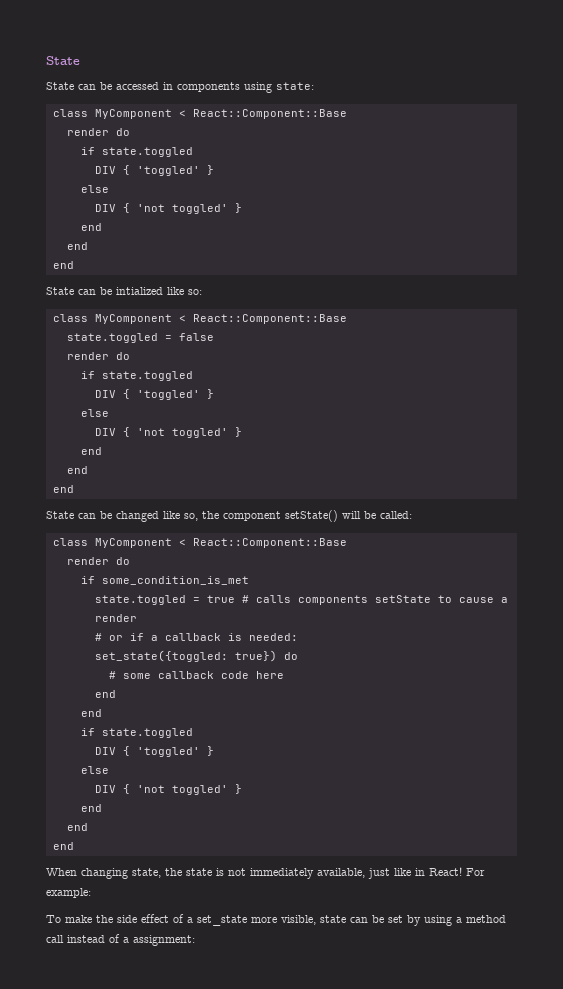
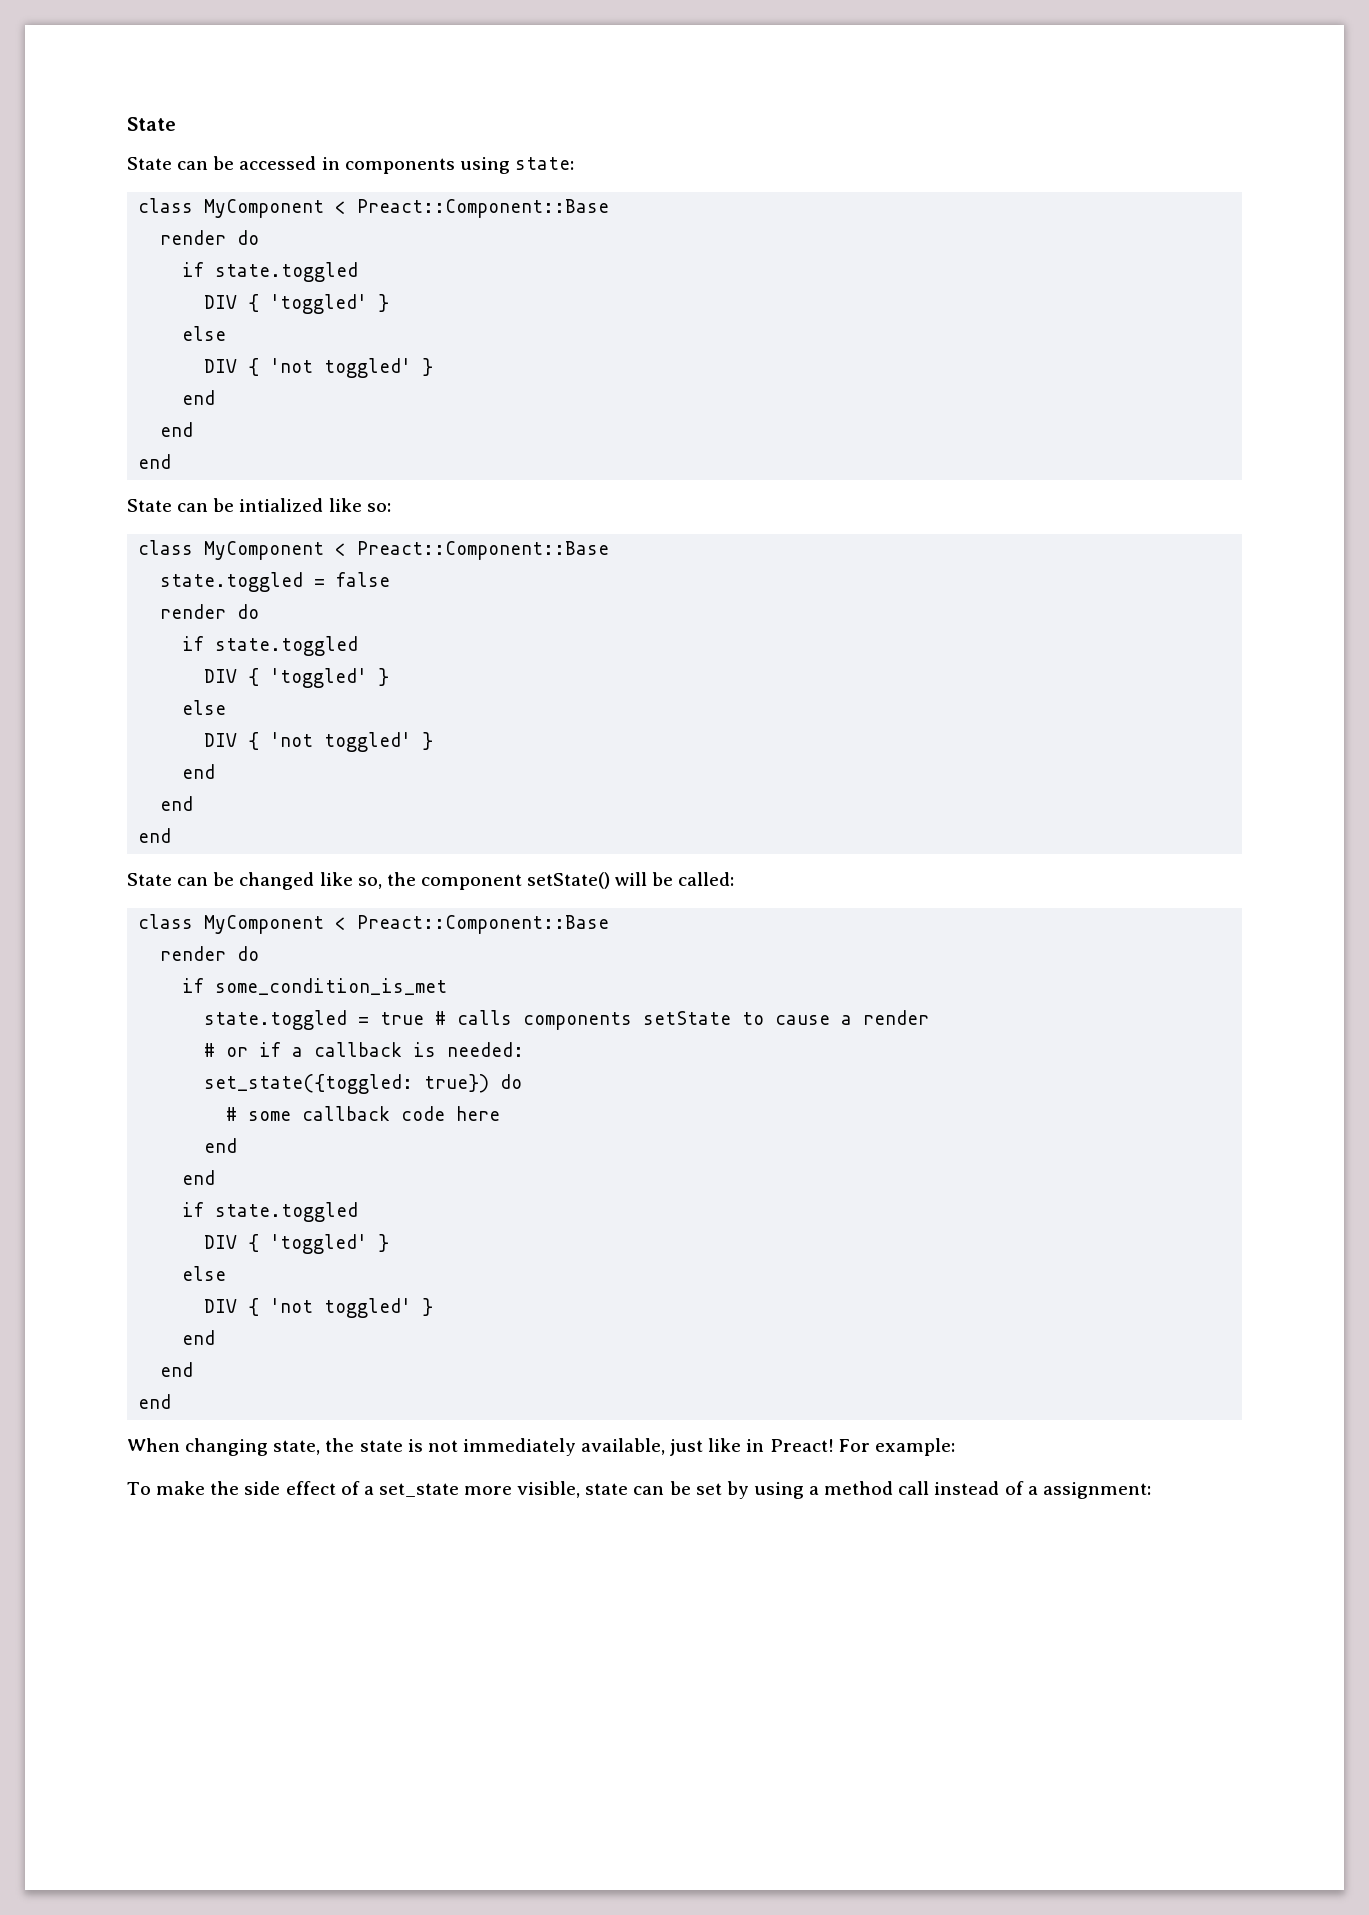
[192,109,347,119] React::Component::Base -> [357,199,610,218] Preact::Component::Base
[192,314,347,324] React::Component::Base -> [357,541,610,560] Preact::Component::Base
[192,538,347,548] React::Component::Base -> [357,915,610,934] Preact::Component::Base
[429,867,462,876] React! -> [769,1439,834,1452] Preact!

